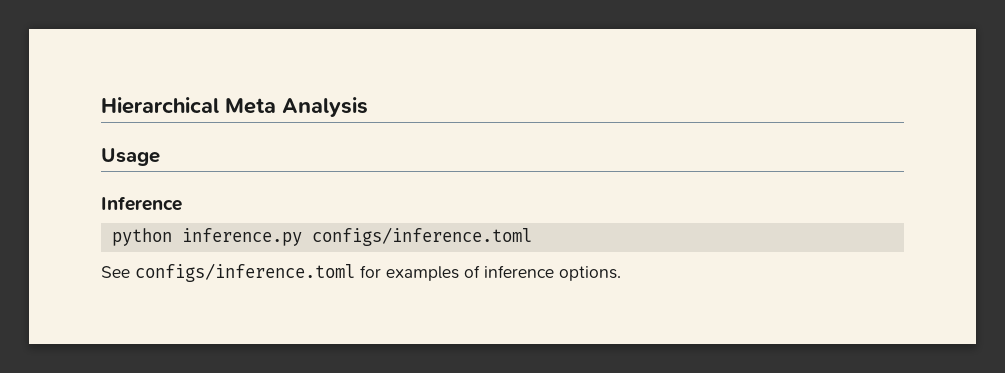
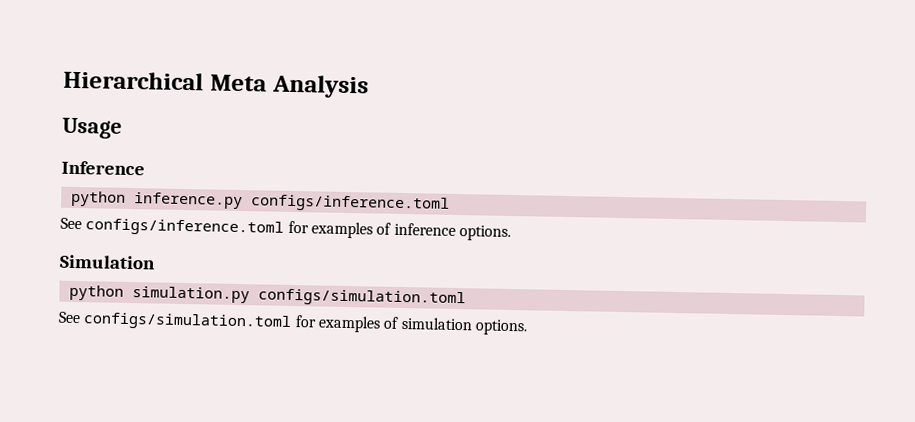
(621, 273) none -> [59,254,156,270] [68,284,466,308] [58,311,528,336] // Simulation // python simulation.py configs/simulation.toml // See configs/simulation.toml for examples of simulation options.

